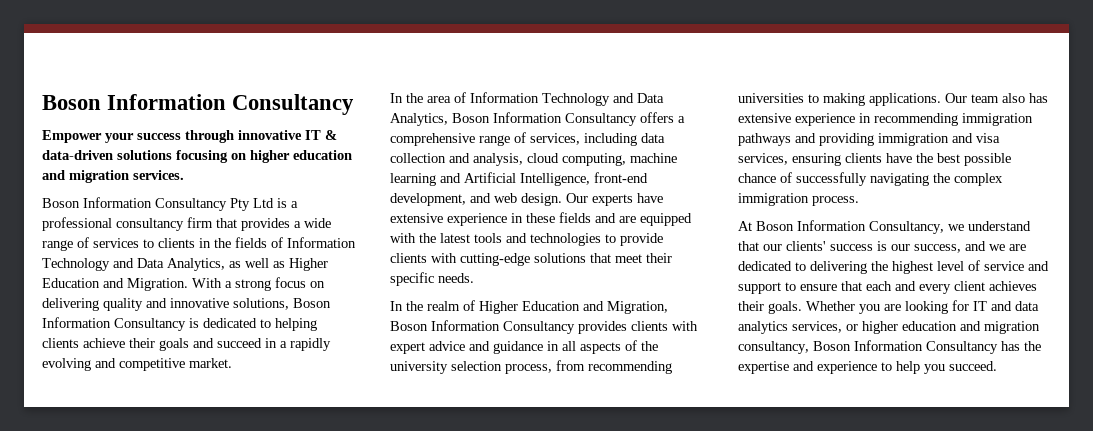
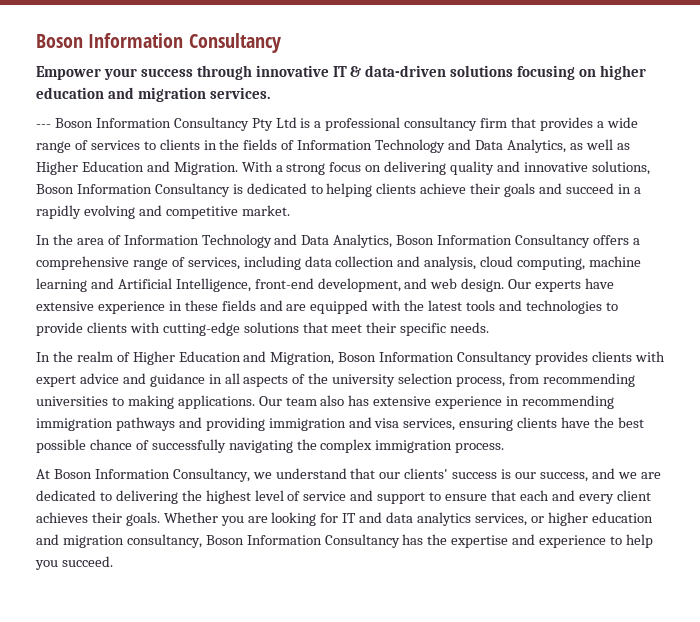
(184, 175) none -> [36,124,51,128] ---

